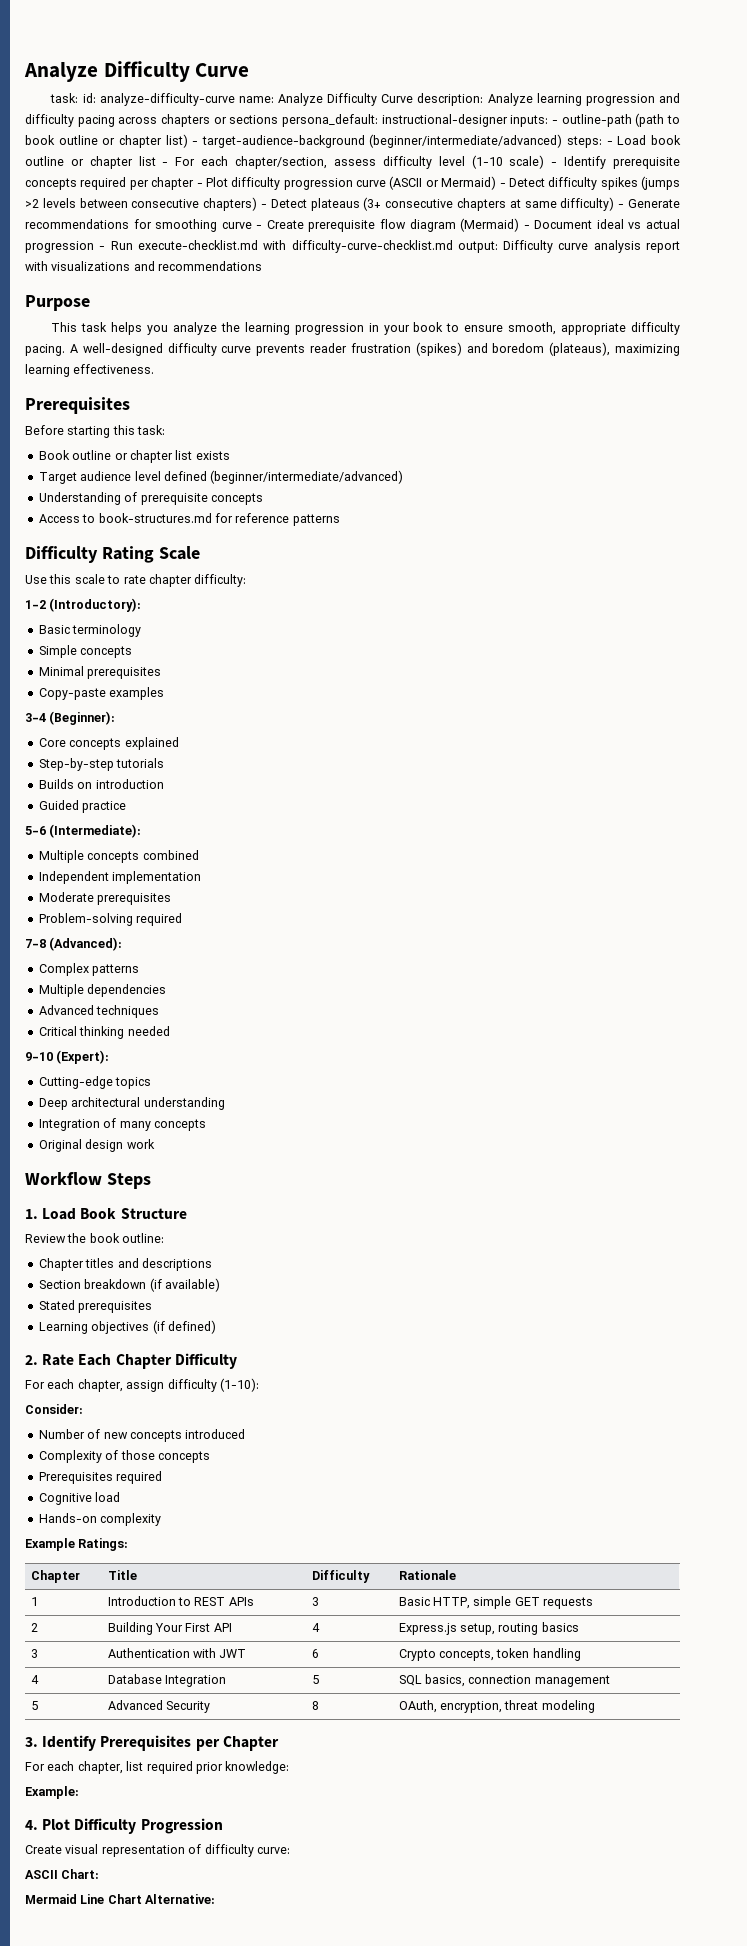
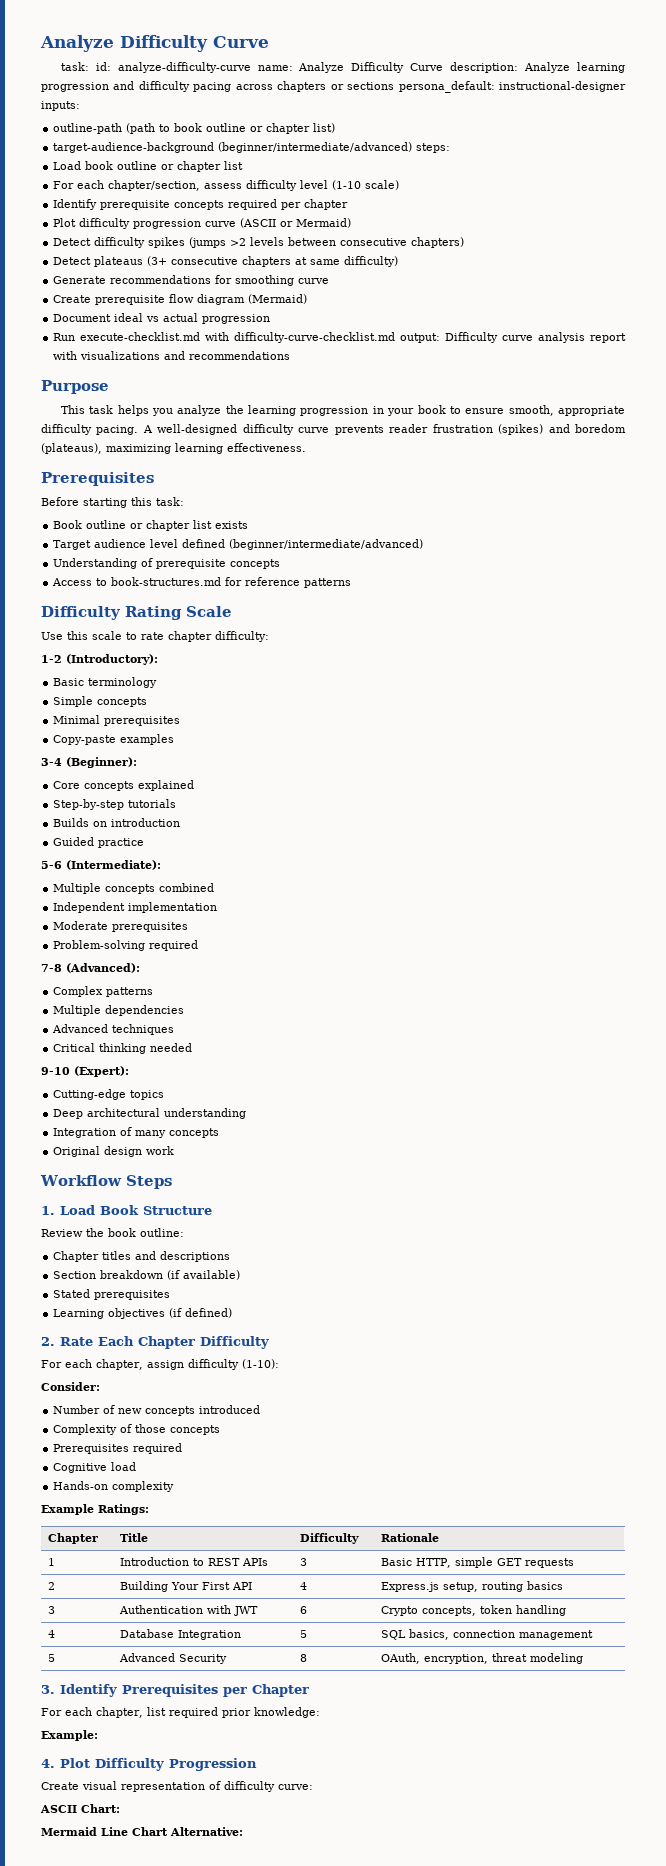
[551,120,558,124] - -> (80, 106) //
[192,141,199,145] - -> (336, 128) //
[606,141,613,145] - -> (451, 148) //
[162,162,169,166] - -> (244, 165) //
[551,162,558,166] - -> (400, 185) //
[196,183,203,187] - -> (349, 204) //
[499,183,506,187] - -> (352, 223) //
[261,204,267,208] - -> (465, 242) //
[618,204,625,208] - -> (399, 261) //
[256,225,263,229] - -> (330, 281) //
[523,225,530,229] - -> (308, 299) //
[99,246,106,250] - -> (271, 319) //

